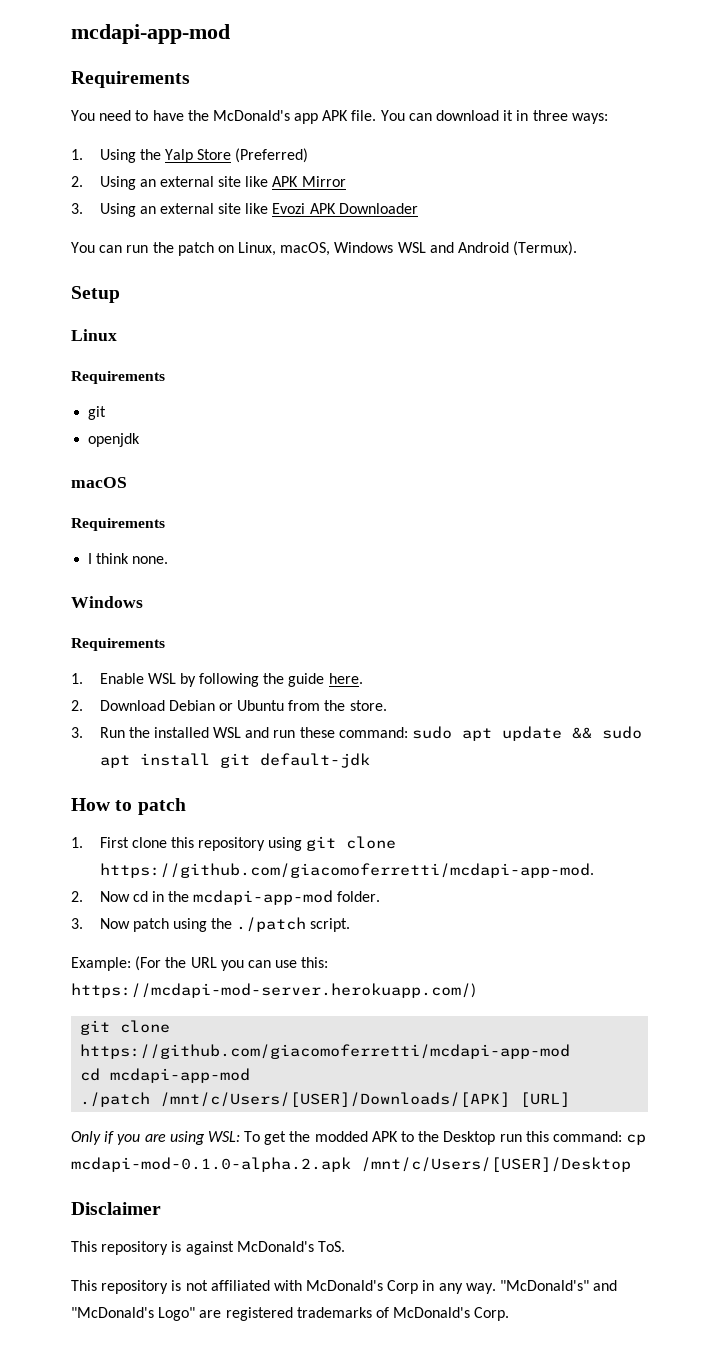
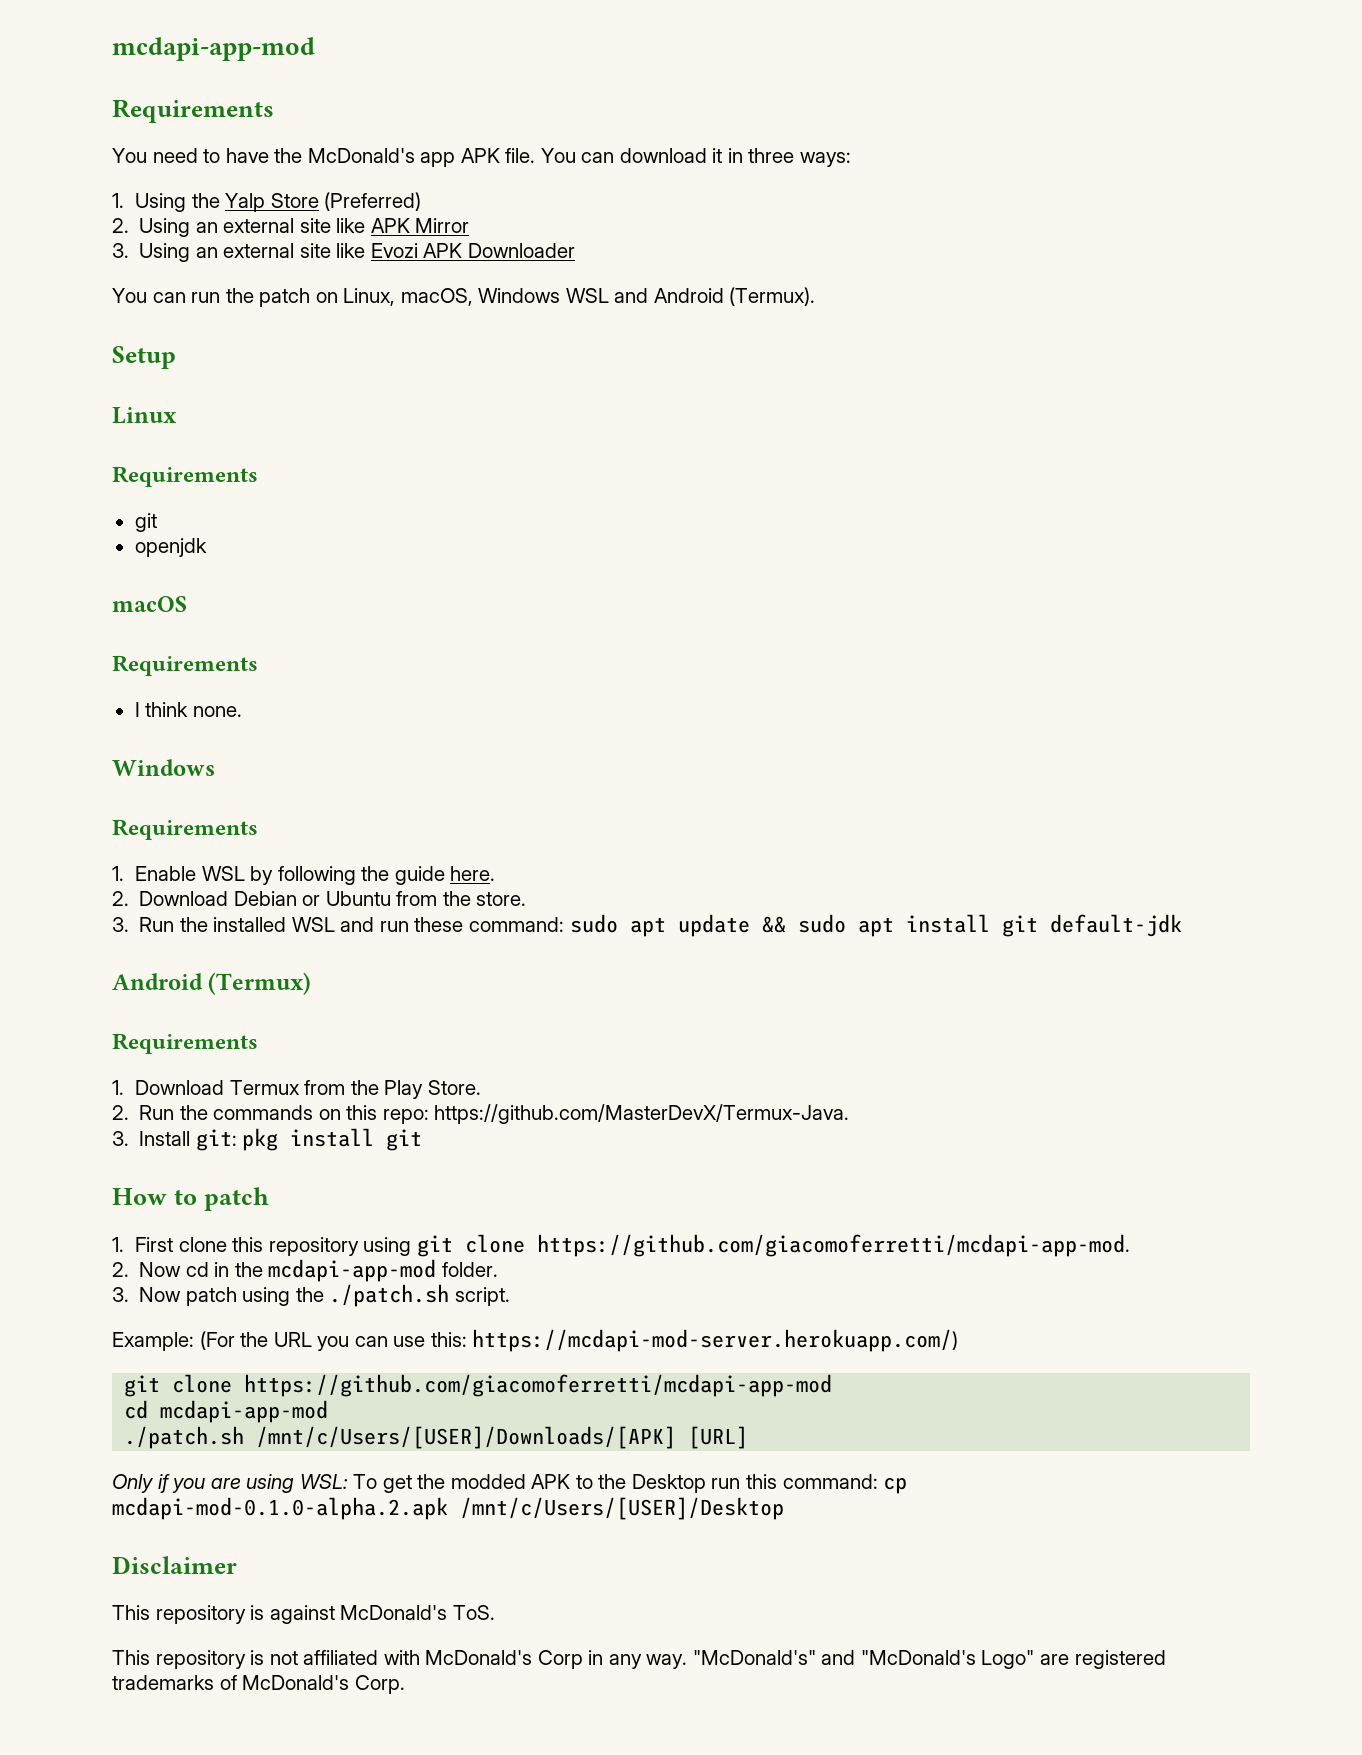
(370, 760) none -> [112,972,312,995] [112,1033,258,1054] [112,1080,481,1099] [112,1104,850,1124] [112,1128,423,1151] // Android (Termux) // Requirements // 1. Download Termux from the Play Store. // 2. Run the commands on this repo: https://github.com/MasterDevX/Termux-Java. // 3. Install git: pkg install git
[236,917,307,932] ./patch -> [329,1284,450,1307] ./patch.sh
[80,1092,151,1107] ./patch -> [124,1426,245,1449] ./patch.sh

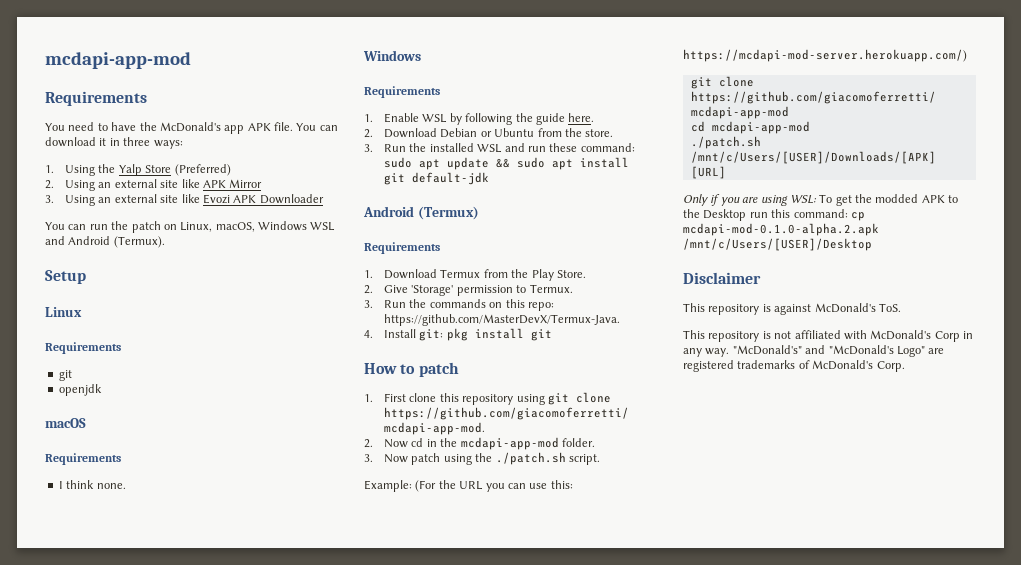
(129, 1112) none -> [384,284,573,296] [364,300,373,308] Give 'Storage' permission to Termux. // 3.
[112,1131,129,1146] 3. -> [364,330,373,338] 4.

